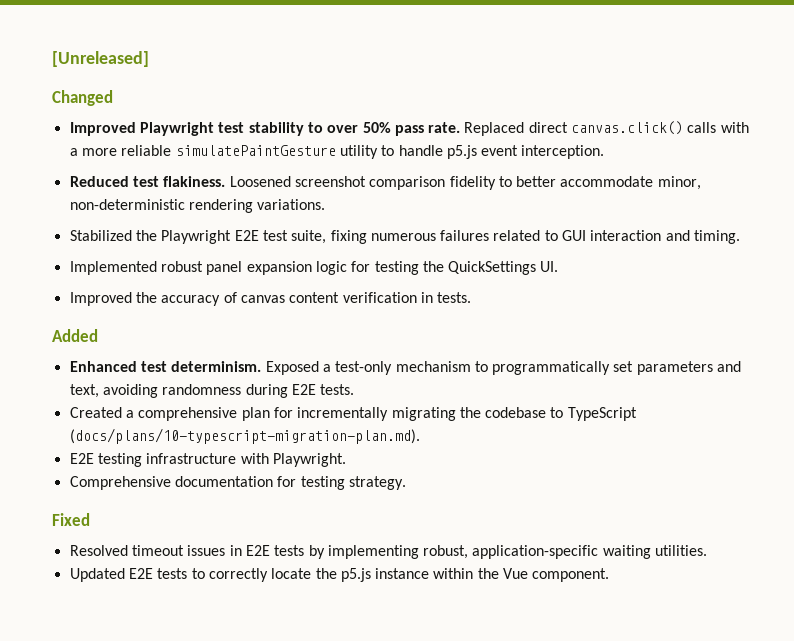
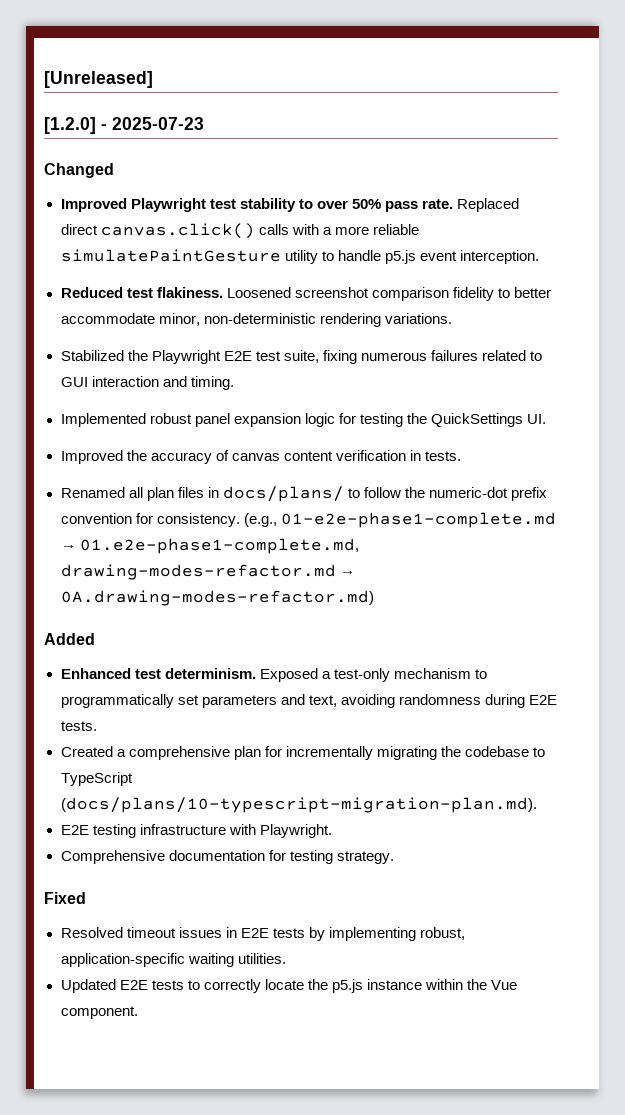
(149, 59) none -> [44,117,204,134] // [1.2.0] - 2025-07-23
(472, 297) none -> [60,486,547,502] [60,512,556,528] [60,538,359,554] [60,564,355,580] [60,590,374,606] // Renamed all plan files in docs/plans/ to follow the numeric-dot prefix convention for consistency. (e.g., 01-e2e-phase1-complete.md → 01.e2e-phase1-complete.md, drawing-modes-refactor.md → 0A.drawing-modes-refactor.md)

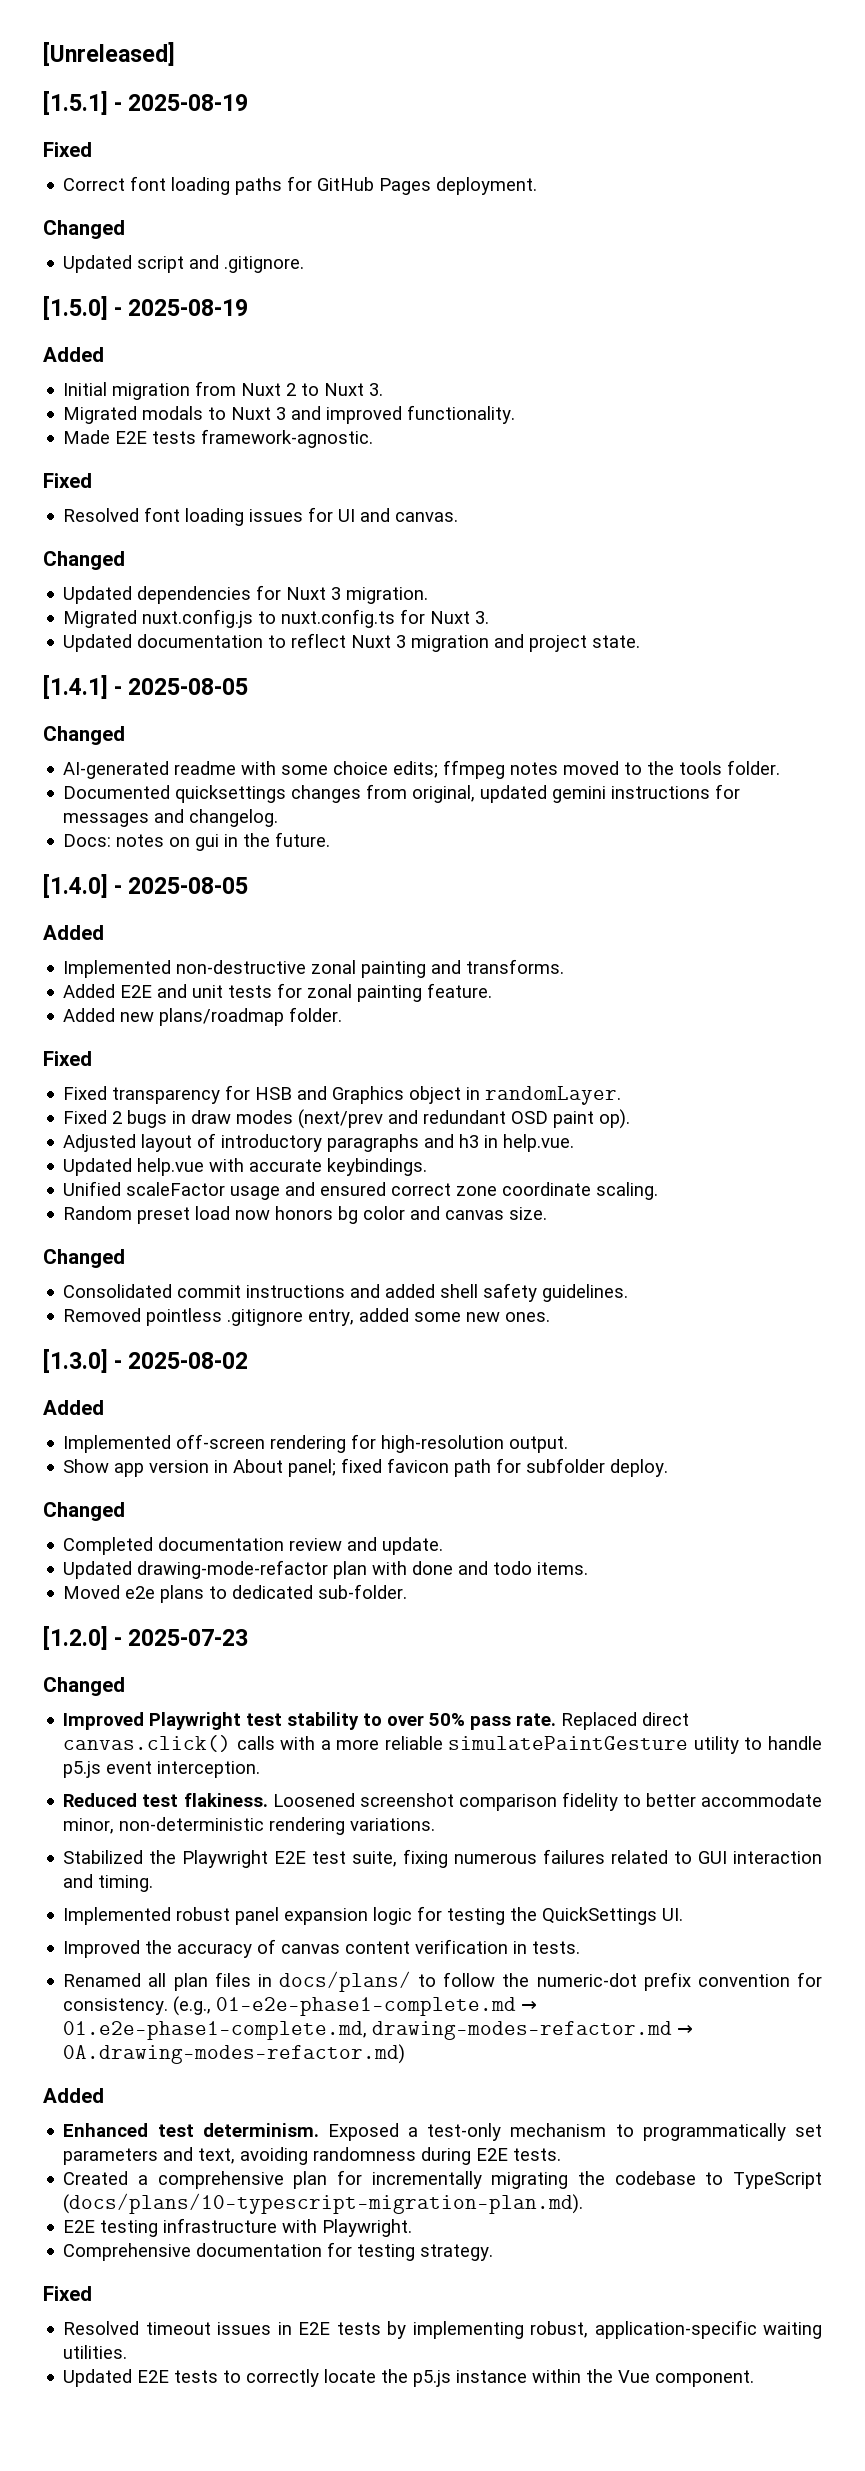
(153, 79) none -> [43,91,249,115] [43,142,92,157] [63,176,538,195] [43,220,125,239] [63,255,305,273] [43,296,249,320] [43,347,104,362] [63,381,384,400] [63,405,516,424] [63,429,374,448] [43,473,92,488] [63,507,459,526] [43,551,125,570] [63,585,429,604] [63,609,490,628] [63,633,641,652] [43,675,249,699] [43,726,125,745] [63,760,781,779] [63,784,741,803] [63,809,279,827] [63,832,331,851] [43,874,249,898] [43,925,104,940] [63,959,565,978] [63,983,493,1002] [63,1007,343,1026] [43,1051,92,1066] [63,1085,622,1105] [63,1109,631,1129] [63,1133,575,1152] [63,1158,428,1176] [63,1181,659,1200] [63,1206,548,1224] [43,1249,125,1268] [63,1283,629,1302] [63,1308,551,1326] [43,1349,249,1373] [43,1400,104,1415] [63,1434,569,1453] [63,1458,669,1477] [43,1502,125,1521] [63,1537,444,1555] [63,1560,589,1579] [63,1584,408,1603] // [1.5.1] - 2025-08-19 // Fixed // Correct font loading paths for GitHub Pages deployment. // Changed // Updated script and .gitignore. // [1.5.0] - 2025-08-19 // Added // Initial migration from Nuxt 2 to Nuxt 3. // Migrated modals to Nuxt 3 and improved functionality. // Made E2E tests framework-agnostic. // Fixed // Resolved font loading issues for UI and canvas. // Changed // Updated dependencies for Nuxt 3 migration. // Migrated nuxt.config.js to nuxt.config.ts for Nuxt 3. // Updated documentation to reflect Nuxt 3 migration and project state. // [1.4.1] - 2025-08-05 // Changed // AI-generated readme with some choice edits; ffmpeg notes moved to the tools folder. // Documented quicksettings changes from original, updated gemini instructions for messages and changelog. // Docs: notes on gui in the future. // [1.4.0] - 2025-08-05 // Added // Implemented non-destructive zonal painting and transforms. // Added E2E and unit tests for zonal painting feature. // Added new plans/roadmap folder. // Fixed // Fixed transparency for HSB and Graphics object in randomLayer. // Fixed 2 bugs in draw modes (next/prev and redundant OSD paint op). // Adjusted layout of introductory paragraphs and h3 in help.vue. // Updated help.vue with accurate keybindings. // Unified scaleFactor usage and ensured correct zone coordinate scaling. // Random preset load now honors bg color and canvas size. // Changed // Consolidated commit instructions and added shell safety guidelines. // Removed pointless .gitignore entry, added some new ones. // [1.3.0] - 2025-08-02 // Added // Implemented off-screen rendering for high-resolution output. // Show app version in About panel; fixed favicon path for subfolder deploy. // Changed // Completed documentation review and update. // Updated drawing-mode-refactor plan with done and todo items. // Moved e2e plans to dedicated sub-folder.

